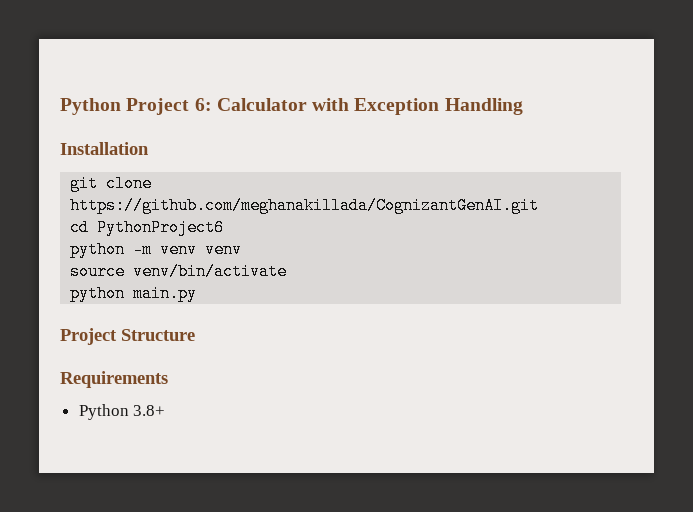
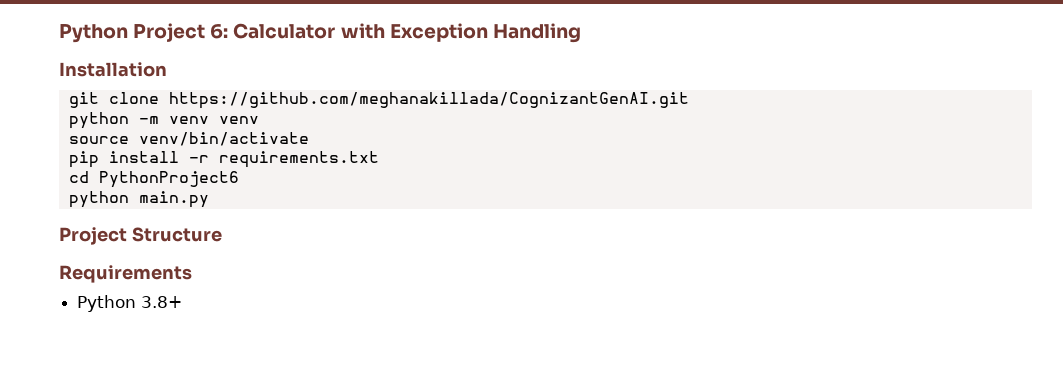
[70,219,225,236] // cd PythonProject6 -> (689, 100) none
(288, 271) none -> [68,151,379,168] [68,171,239,188] // pip install -r requirements.txt // cd PythonProject6

